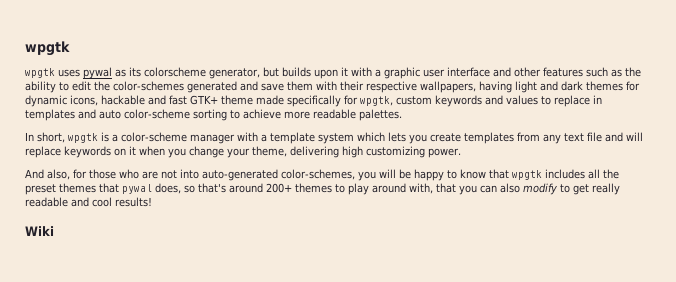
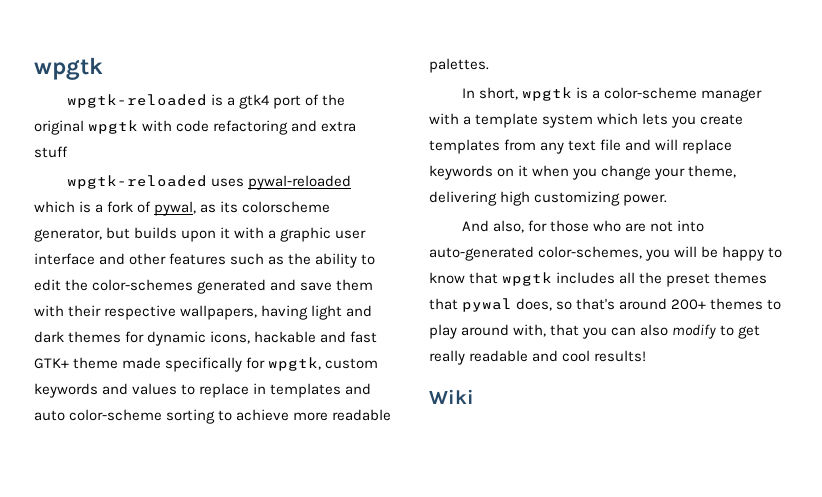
[25,67,112,79] wpgtk uses pywal -> [66,94,346,109] [34,120,357,135] [34,146,68,158] [66,175,351,190] [34,201,197,216] wpgtk-reloaded is a gtk4 port of the original wpgtk with code refactoring and extra stuff // wpgtk-reloaded uses pywal-reloaded which is a fork of pywal,

